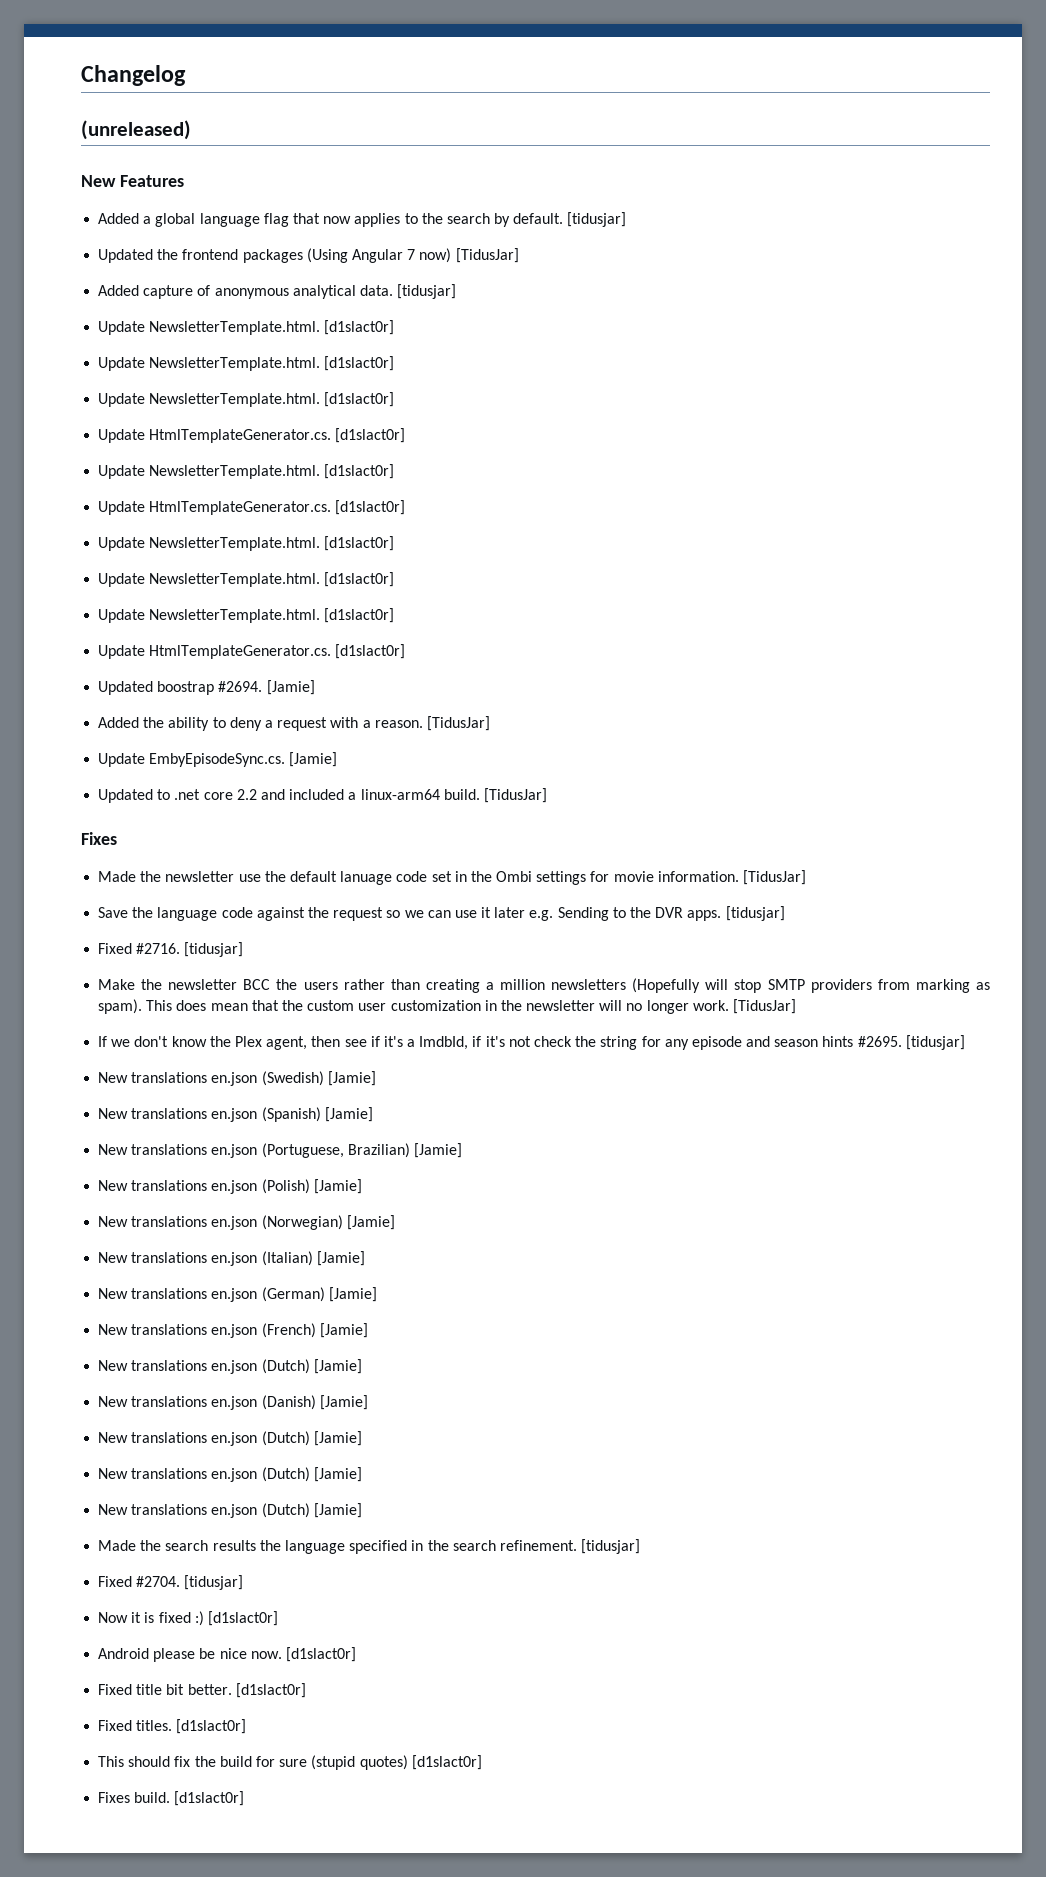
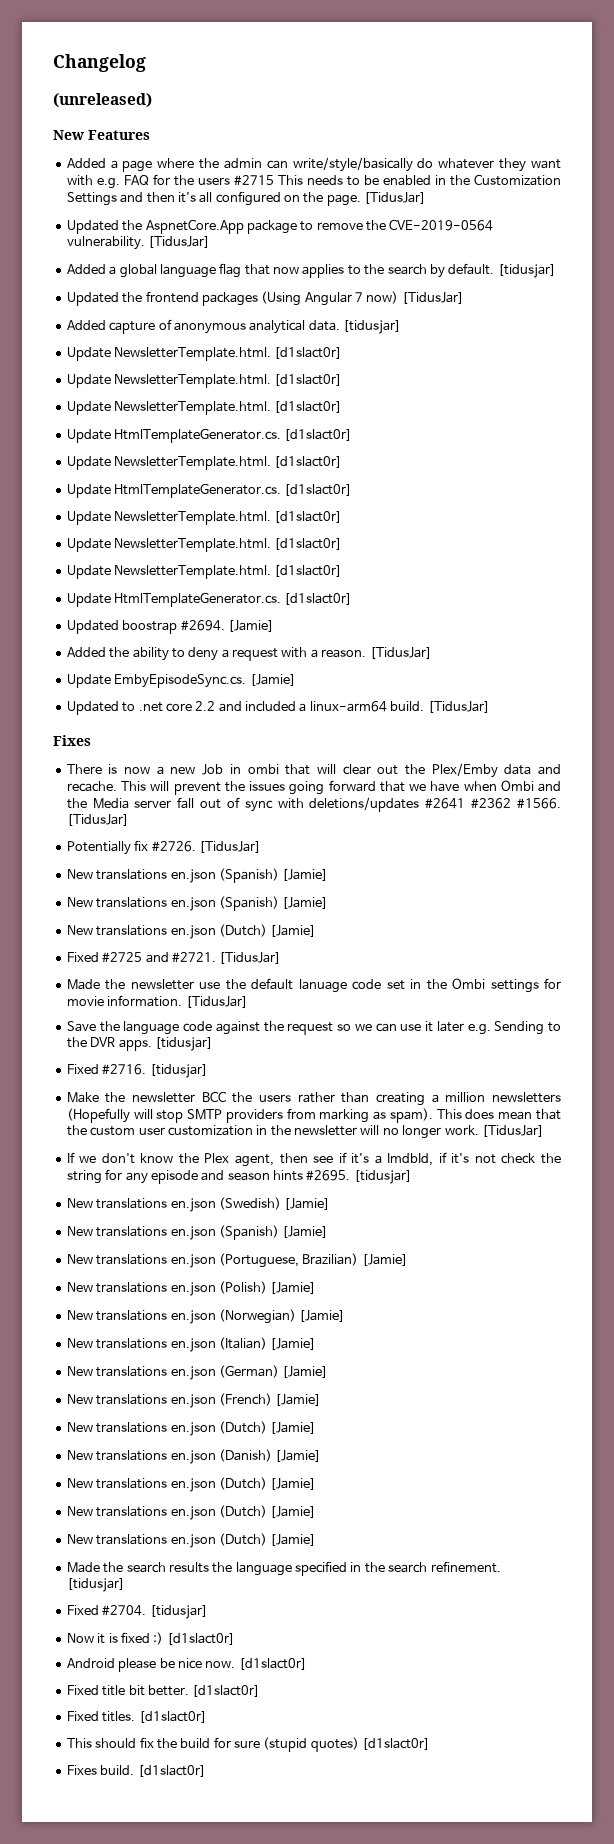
(184, 181) none -> [66,157,561,172] [66,174,562,189] [66,191,427,206] [66,219,494,234] [66,236,211,250] // Added a page where the admin can write/style/basically do whatever they want with e.g. FAQ for the users #2715 This needs to be enabled in the Customization Settings and then it's all configured on the page. [TidusJar] // Updated the AspnetCore.App package to remove the CVE-2019-0564 vulnerability. [TidusJar]
(117, 838) none -> [66,763,561,778] [66,780,561,795] [66,797,561,812] [66,814,129,826] [66,840,261,855] [66,868,329,883] [66,896,329,911] [66,924,317,939] [66,952,282,964] // There is now a new Job in ombi that will clear out the Plex/Emby data and recache. This will prevent the issues going forward that we have when Ombi and the Media server fall out of sync with deletions/updates #2641 #2362 #1566. [TidusJar] // Potentially fix #2726. [TidusJar] // New translations en.json (Spanish) [Jamie] // New translations en.json (Spanish) [Jamie] // New translations en.json (Dutch) [Jamie] // Fixed #2725 and #2721. [TidusJar]

